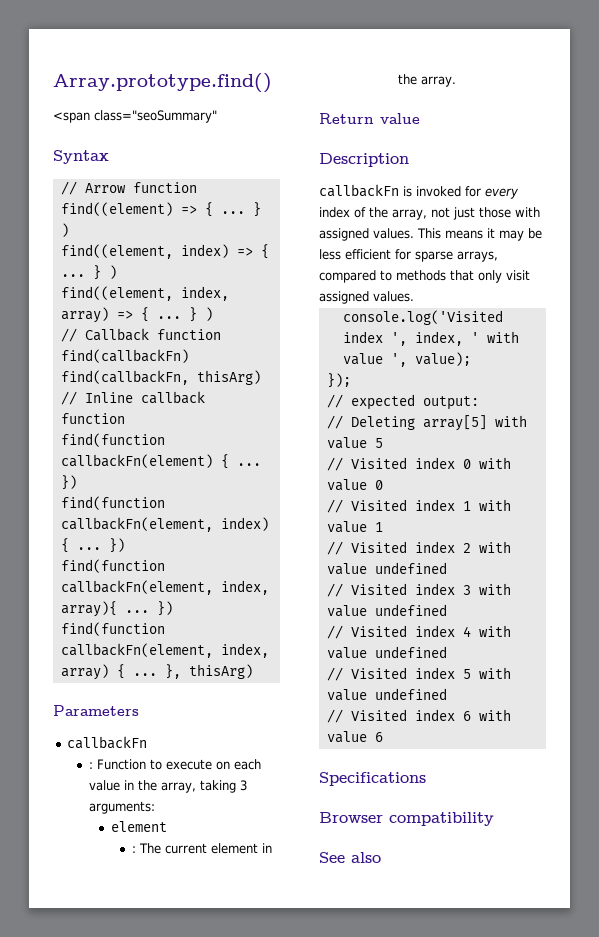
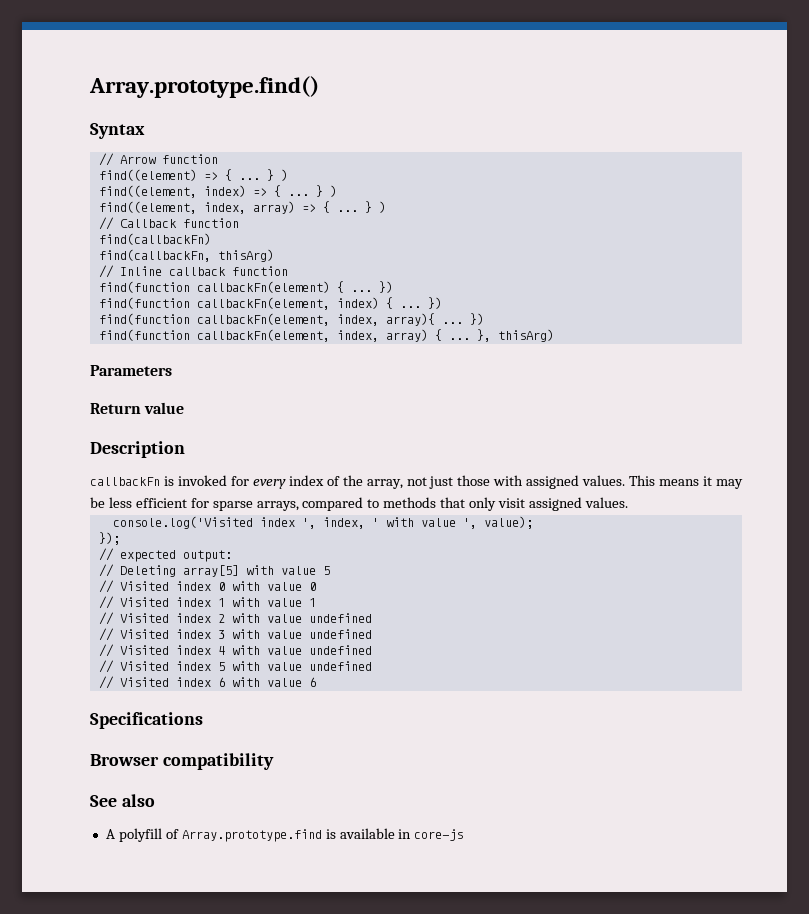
[53,110,217,123] // <span class="seoSummary" -> (319, 87) none
[67,736,148,749] [88,759,261,770] [88,780,247,793] [88,801,155,814] [110,821,167,832] [132,843,273,854] [398,74,457,87] // callbackFn // : Function to execute on each value in the array, taking 3 arguments: // element // : The current element in the array. -> (172, 370) none
(381, 857) none -> [105,828,464,842] // A polyfill of Array.prototype.find is available in core-js

